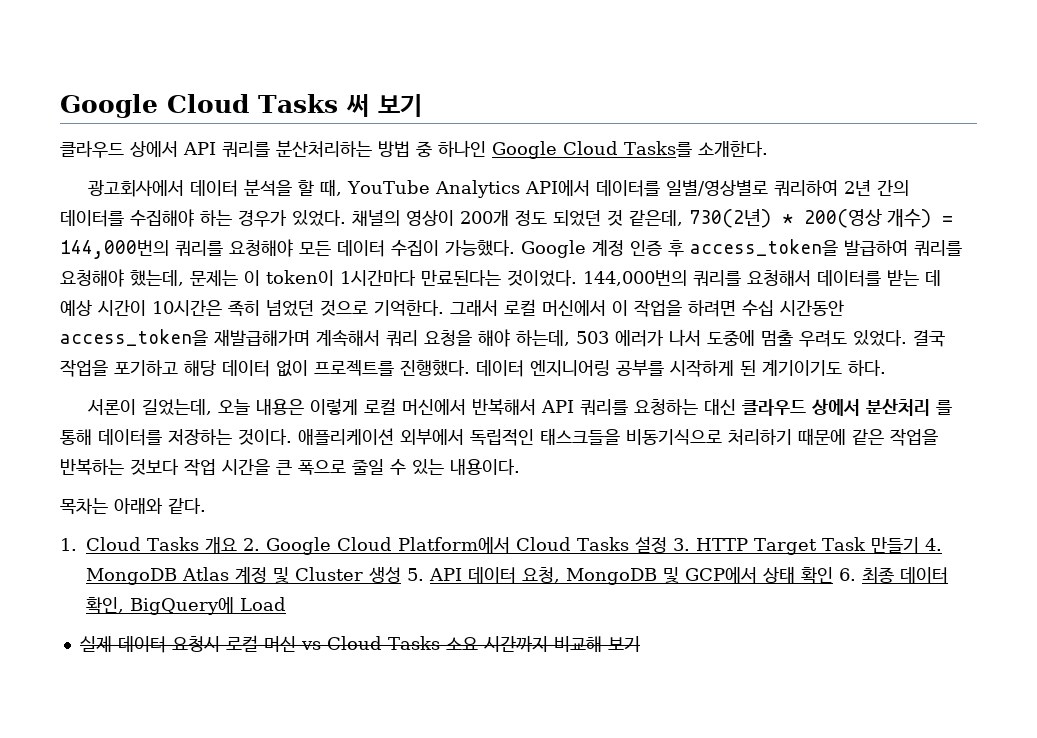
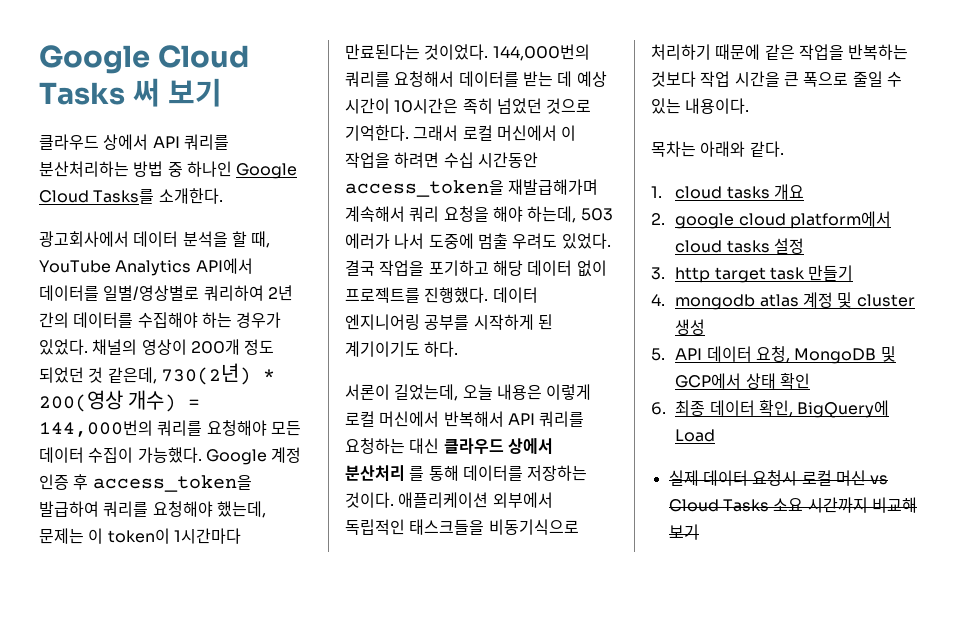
[86,537,199,551] Cloud Tasks -> [675,186,770,199] cloud tasks
[242,536,942,555] [86,567,229,585] 2. Google Cloud Platform에서 Cloud Tasks 설정 3. HTTP Target Task 만들기 4. MongoDB Atlas -> [651,211,891,229] [675,238,804,254] [651,265,854,283] [651,294,799,310] // 2. google cloud platform에서 cloud tasks 설정 // 3. http target task 만들기 // 4. mongodb atlas
[295,567,363,581] Cluster -> [856,294,915,307] cluster
(401, 575) none -> (706, 327) //
(833, 575) none -> (810, 381) //

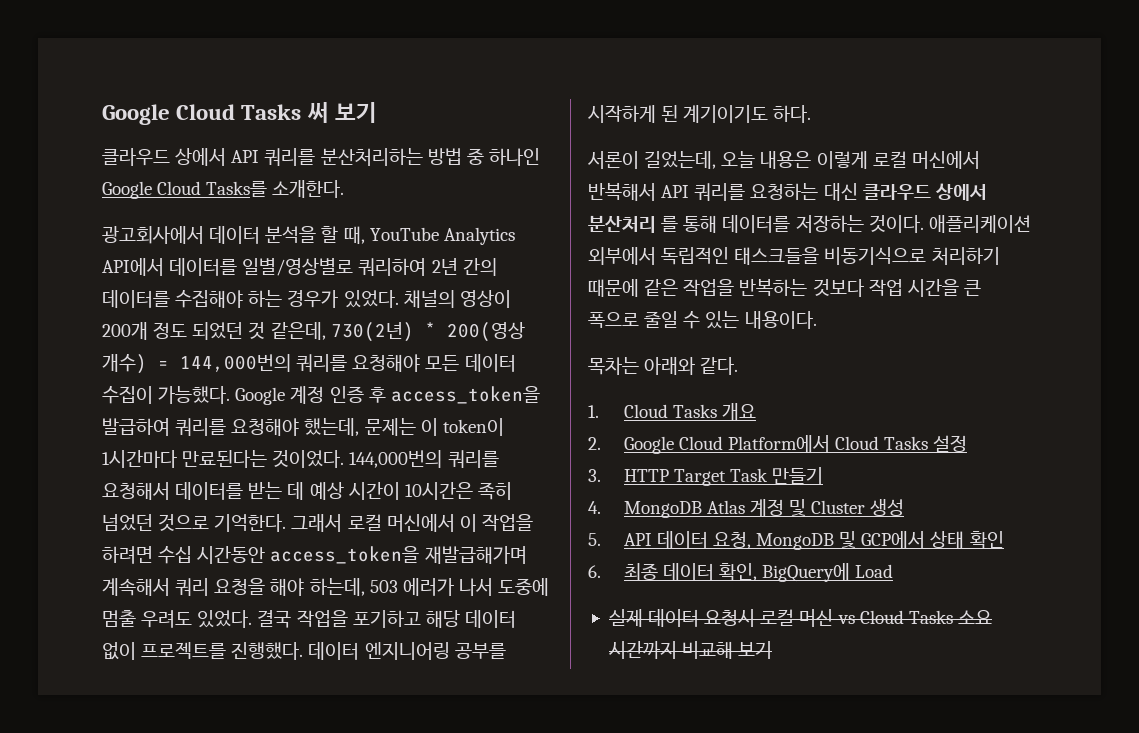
[675,186,770,199] cloud tasks -> [623,404,717,418] Cloud Tasks
[675,211,891,229] [675,240,770,253] google cloud platform에서 cloud tasks -> [623,435,929,454] Google Cloud Platform에서 Cloud Tasks
[675,267,805,283] http target task -> [623,468,768,486] HTTP Target Task
[675,294,799,310] mongodb atlas -> [623,500,745,518] MongoDB Atlas
[856,294,915,307] cluster -> [811,500,866,514] Cluster

